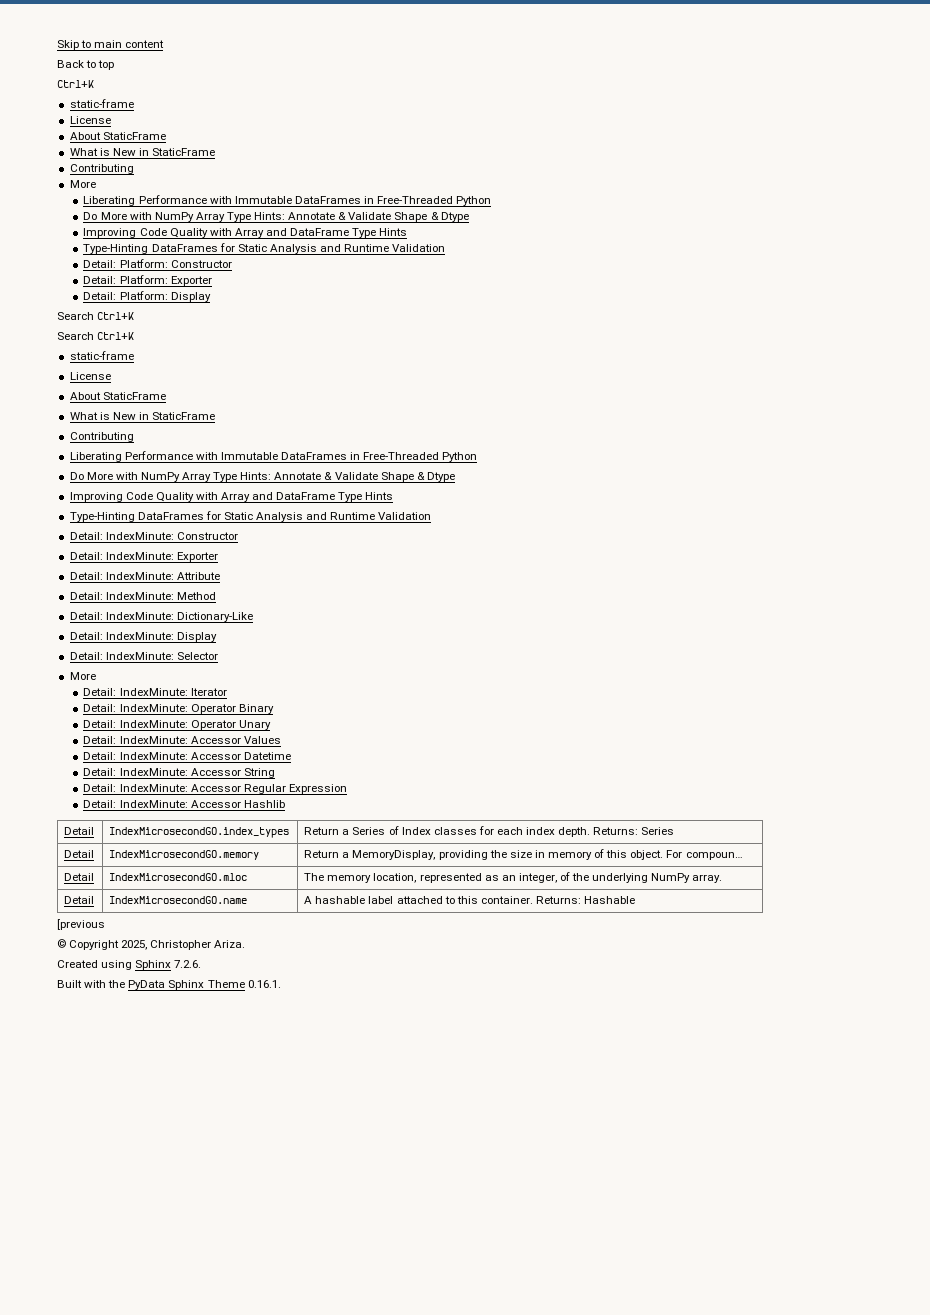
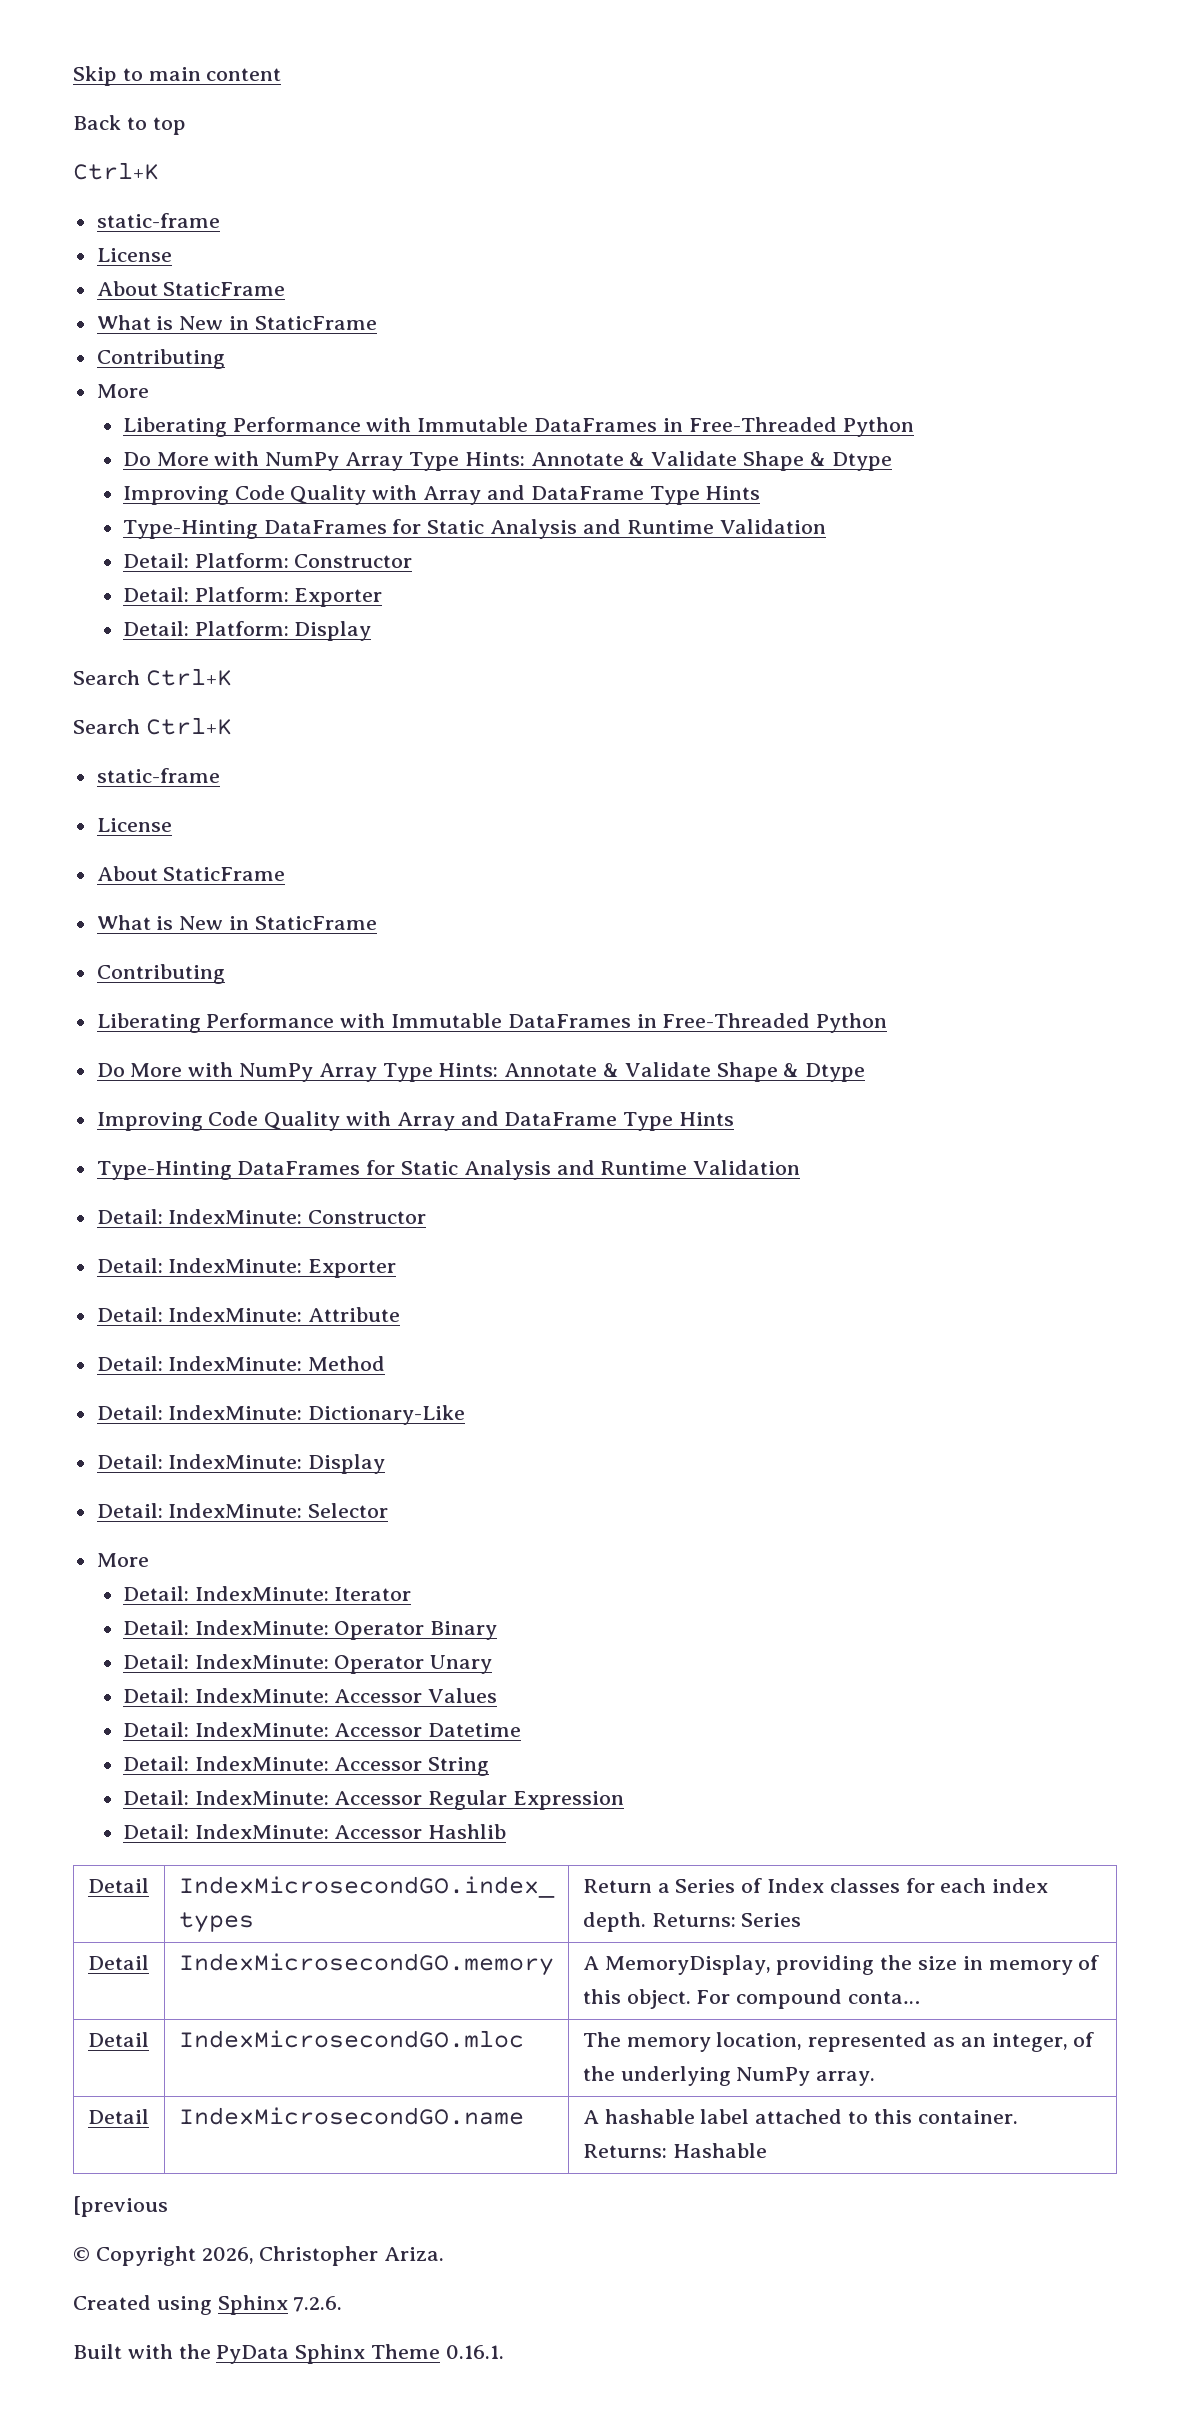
[304,850,350,858] Return a -> [582,1956,599,1970] A
[685,852,743,860] compoun… -> [736,1989,920,2009] compound conta…
[121,940,148,950] 2025, -> [201,2247,254,2264] 2026,

